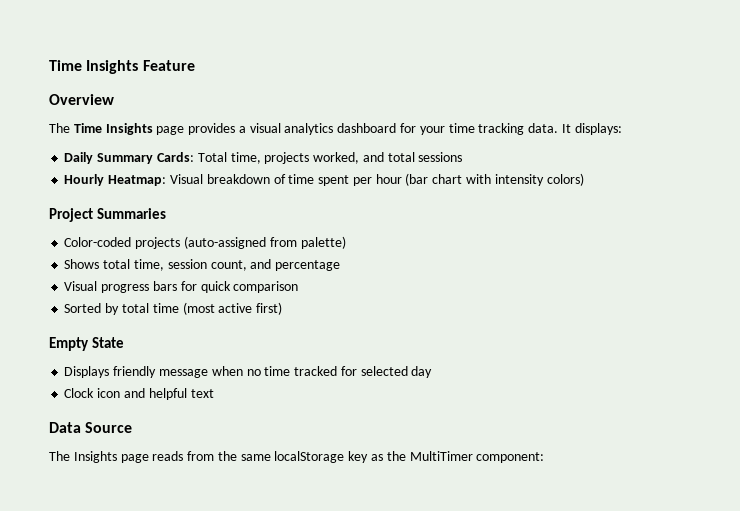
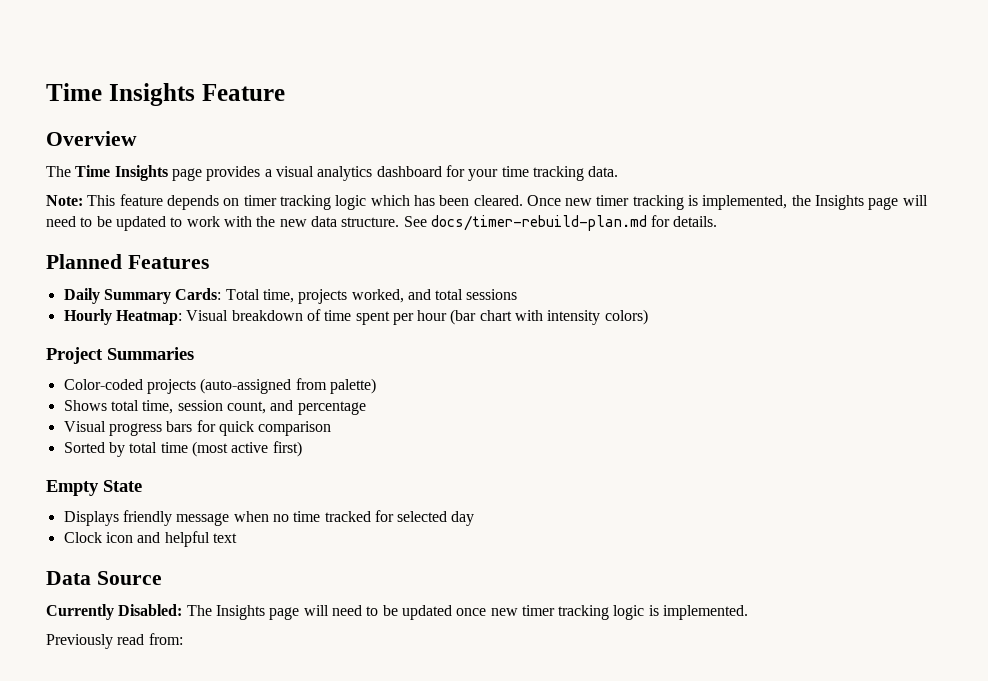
[561,123,622,135] It displays: -> [46,194,928,210] [46,215,718,231] [46,254,209,269] // Note: This feature depends on timer tracking logic which has been cleared. Once new timer tracking is implemented, the Insights page will need to be updated to work with the new data structure. See docs/timer-rebuild-plan.md for details. // Planned Features
(133, 427) none -> [46,604,183,620] Currently Disabled:
[152,451,545,463] reads from the same localStorage key as the MultiTimer component: -> [303,605,749,620] [46,633,183,649] will need to be updated once new timer tracking logic is implemented. // Previously read from:

